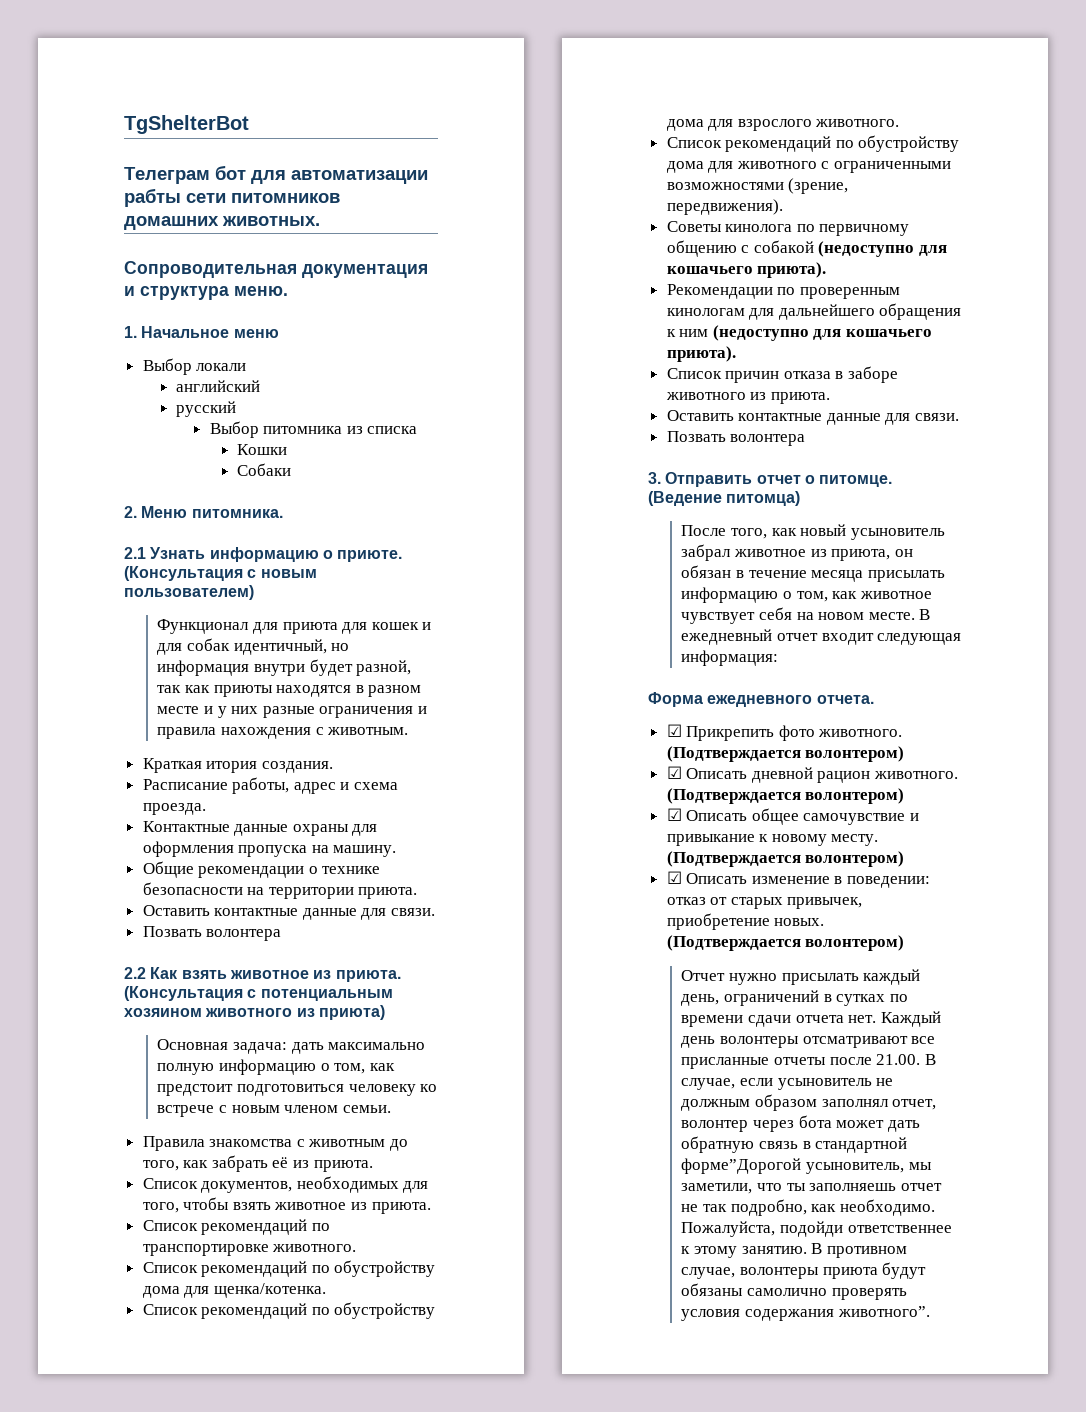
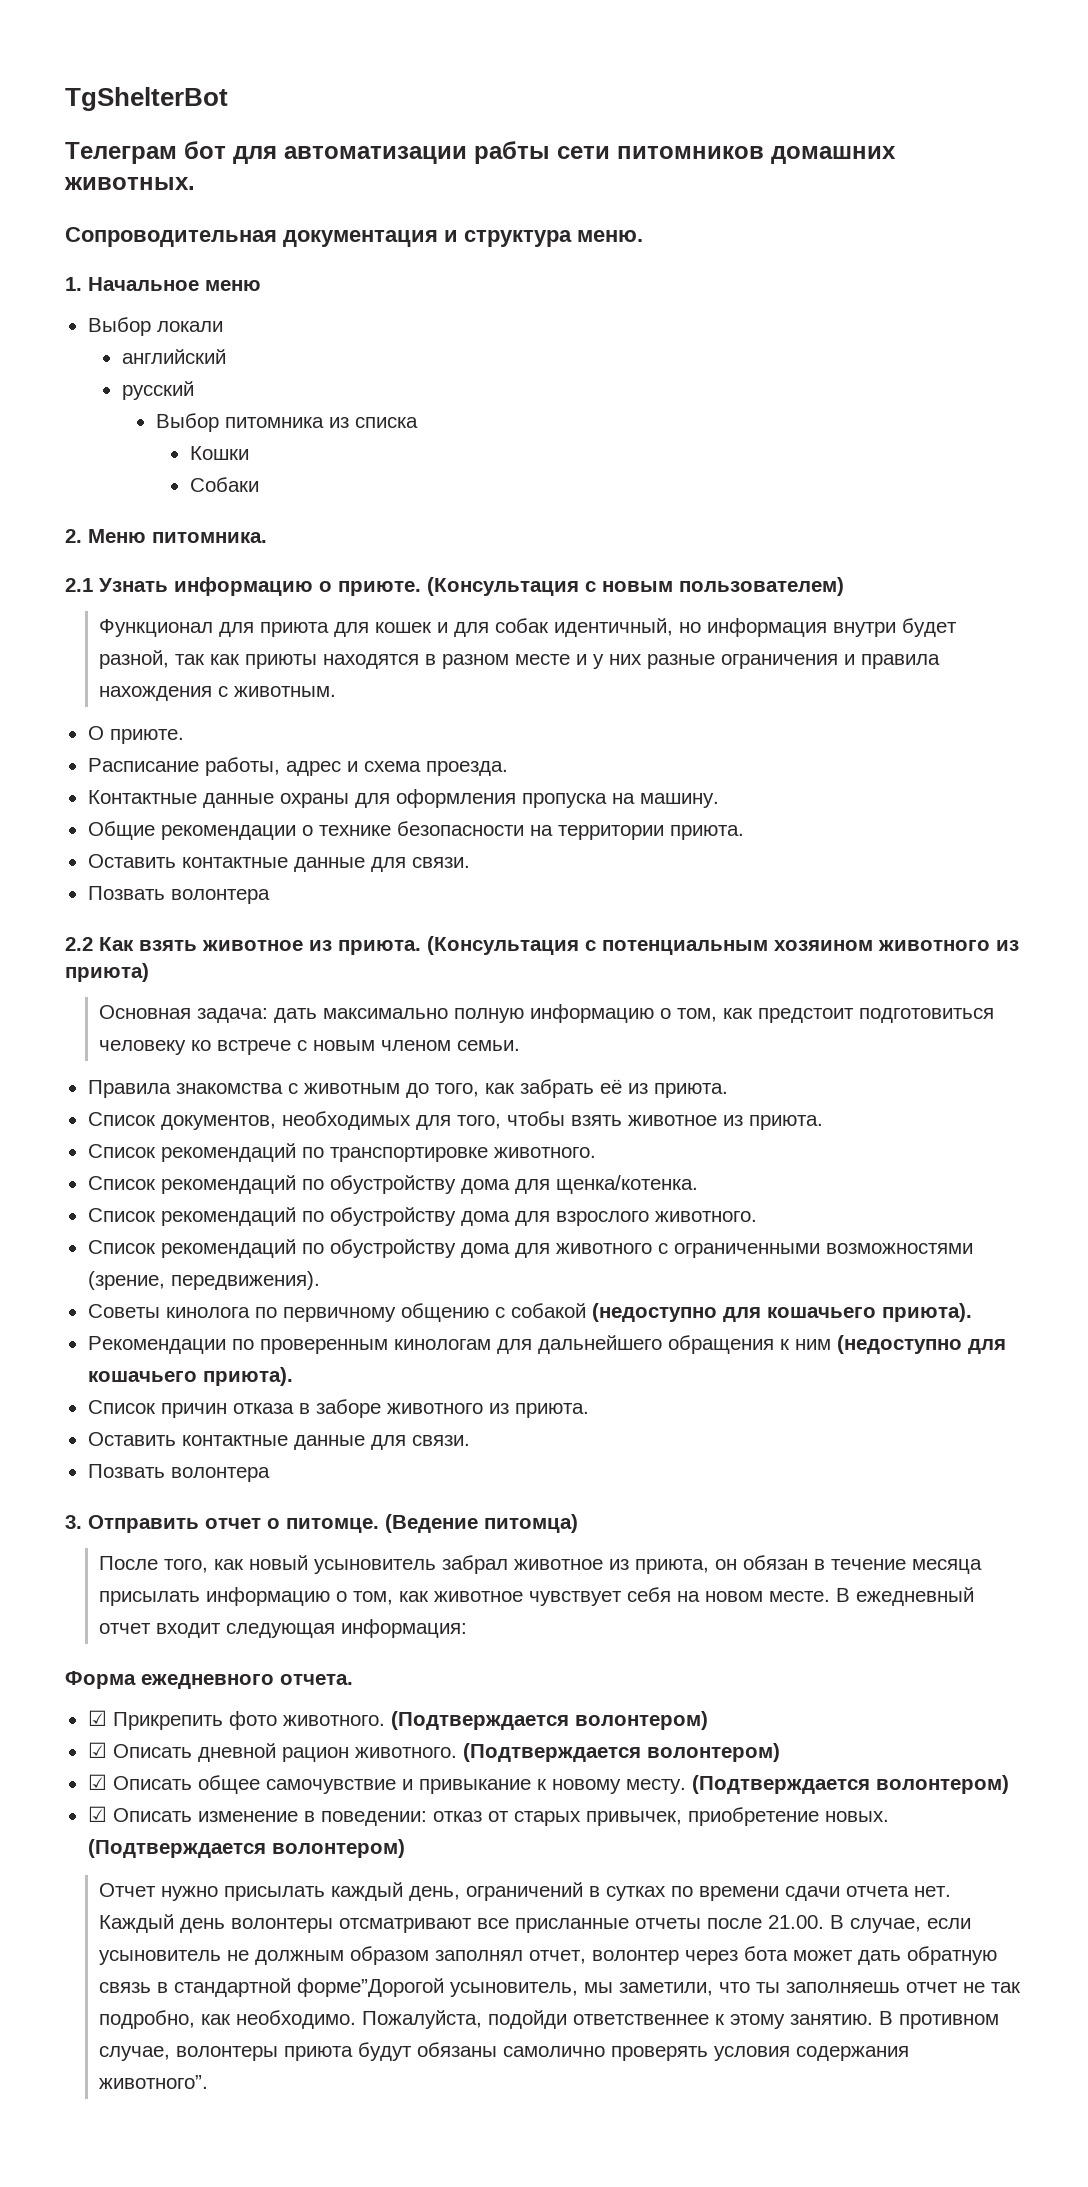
[142,758,333,773] Краткая итория создания. -> [87,726,184,744] О приюте.

